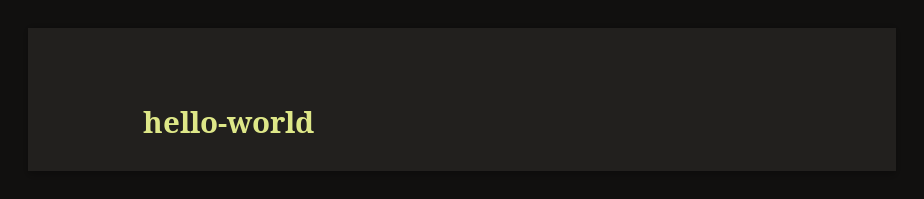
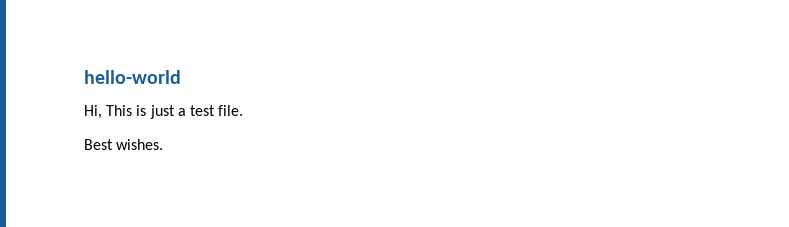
(314, 122) none -> [84,105,244,119] [84,139,164,150] // Hi, This is just a test file. // Best wishes.

